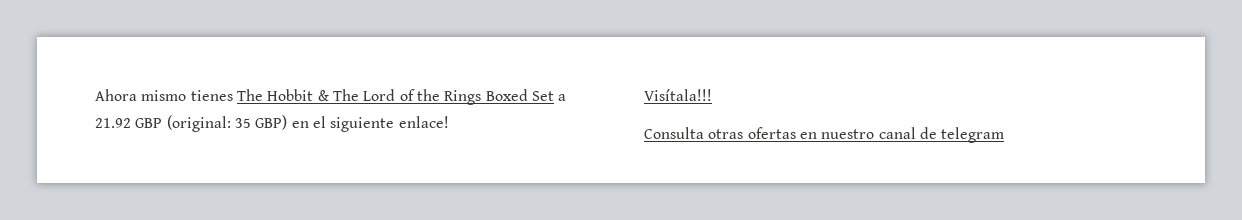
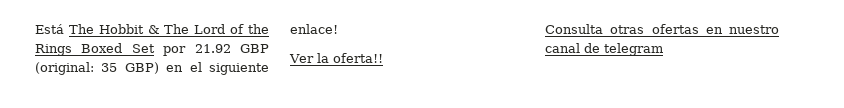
[95,89,233,101] Ahora mismo tienes -> [35,24,64,34] Está
[558,94,567,101] a -> [163,46,187,56] por
[644,89,712,101] Visítala!!! -> [289,53,383,63] Ver la oferta!!

